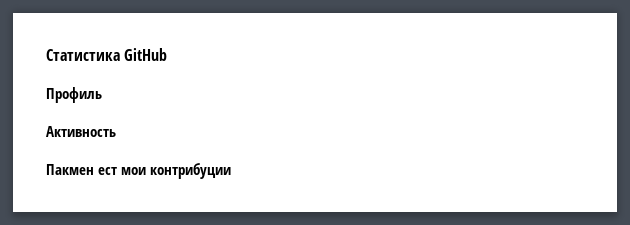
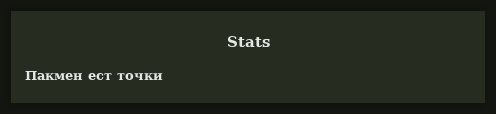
[46,48,168,61] [46,87,102,103] [46,126,116,137] Статистика GitHub // Профиль // Активность -> [226,36,270,47] Stats
[121,163,231,179] мои контрибуции -> [117,73,163,80] точки

